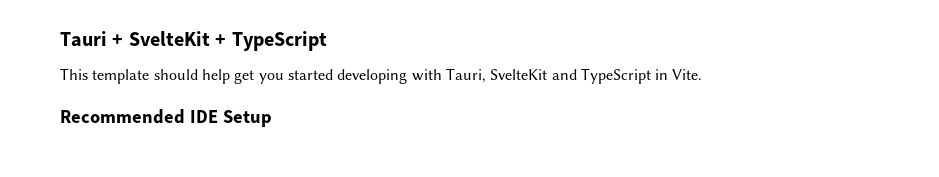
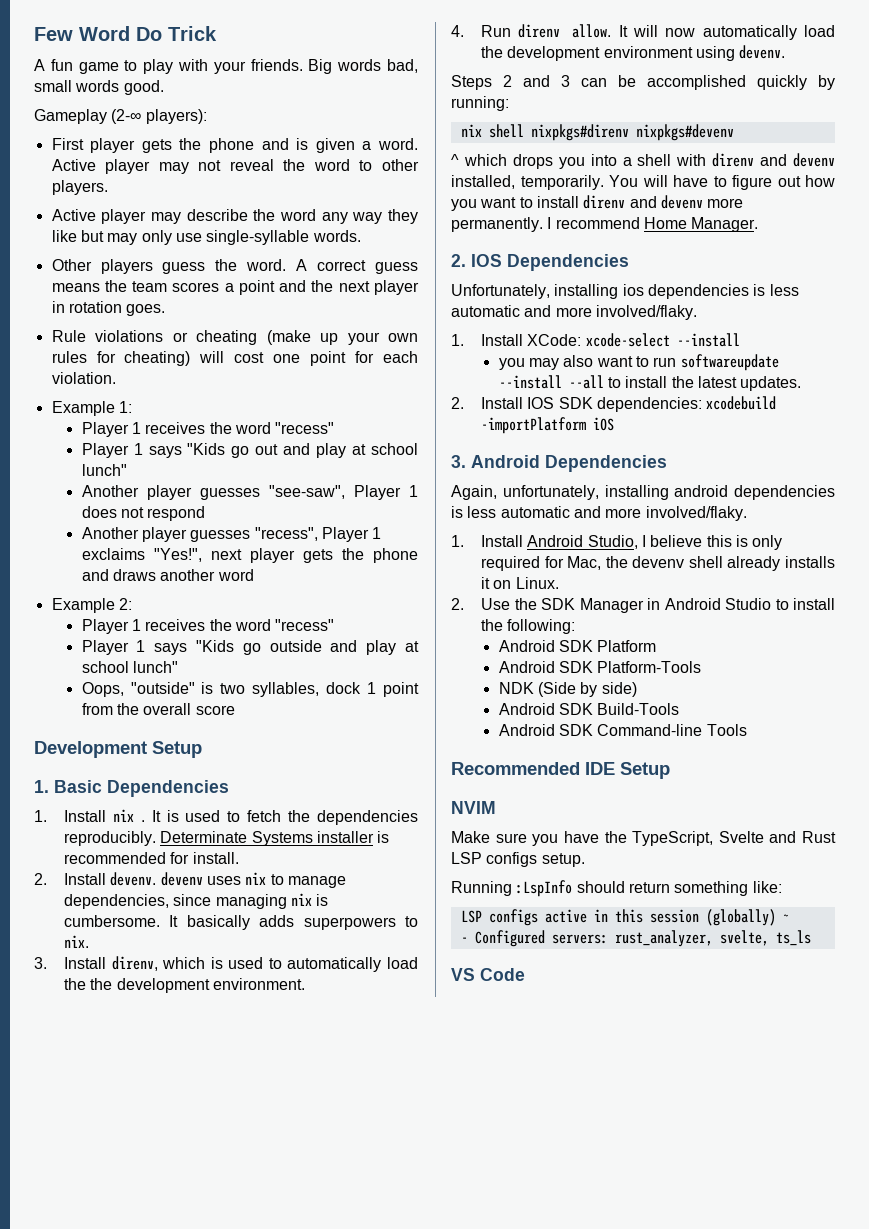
[60,31,327,51] [60,68,703,84] [60,109,272,127] Tauri + SvelteKit + TypeScript // This template should help get you started developing with Tauri, SvelteKit and TypeScript in Vite. // Recommended IDE Setup -> [34,26,217,41] [34,59,419,74] [34,80,164,95] [34,109,207,124] [51,138,419,153] [51,159,420,174] [51,180,108,195] [51,209,419,224] [51,230,361,245] [51,259,418,274] [51,280,419,295] [51,301,166,316] [51,330,418,345] [51,351,419,366] [51,372,116,384] [51,401,132,416] [81,422,335,437] [81,443,418,458] [81,464,127,476] [81,485,419,500] [81,506,206,521] [81,527,382,542] [81,548,418,563] [81,569,254,581] [51,598,132,613] [81,619,335,634] [81,640,419,655] [81,661,178,673] [81,682,419,697] [81,703,235,715] [34,741,202,758] [34,780,229,797] [34,809,419,825] [64,831,390,846] [64,852,239,864] [34,872,346,888] [64,893,329,909] [64,915,418,930] [64,935,90,948] [34,956,418,972] [64,978,306,993] [451,24,835,40] [481,45,786,61] [451,75,835,90] [451,96,509,111] [460,124,734,141] [451,153,835,169] [451,175,835,190] [451,195,744,211] [451,217,759,232] [451,254,629,271] [451,284,799,299] [451,305,697,320] [451,333,740,347] [498,354,779,371] [498,375,802,391] [451,396,777,412] [481,417,615,434] [451,455,667,472] [451,485,835,500] [451,506,747,521] [451,535,783,550] [481,556,835,571] [481,577,559,589] [451,598,836,613] [481,619,576,634] [498,640,657,652] [498,661,702,673] [498,682,637,697] [498,703,680,715] [498,724,747,736] [451,762,670,779] [451,801,496,814] [451,831,836,846] [451,852,585,867] [451,880,782,897] [460,909,790,926] [460,930,811,947] [451,968,525,981] Few Word Do Trick // A fun game to play with your friends. Big words bad, small words good. // Gameplay (2-∞ players): // First player gets the phone and is given a word. Active player may not reveal the word to other players. // Active player may describe the word any way they like but may only use single-syllable words. // Other players guess the word. A correct guess means the team scores a point and the next player in rotation goes. // Rule violations or cheating (make up your own rules for cheating) will cost one point for each violation. // Example 1: // Player 1 receives the word "recess" // Player 1 says "Kids go out and play at school lunch" // Another player guesses "see-saw", Player 1 does not respond // Another player guesses "recess", Player 1 exclaims "Yes!", next player gets the phone and draws another word // Example 2: // Player 1 receives the word "recess" // Player 1 says "Kids go outside and play at school lunch" // Oops, "outside" is two syllables, dock 1 point from the overall score // Development Setup // 1. Basic Dependencies // 1. Install nix . It is used to fetch the dependencies reproducibly. Determinate Systems installer is recommended for install. // 2. Install devenv. devenv uses nix to manage dependencies, since managing nix is cumbersome. It basically adds superpowers to nix. // 3. Install direnv, which is used to automatically load the the development environment. // 4. Run direnv allow. It will now automatically load the development environment using devenv. // Steps 2 and 3 can be accomplished quickly by running: // nix shell nixpkgs#direnv nixpkgs#devenv // ^ which drops you into a shell with direnv and devenv installed, temporarily. You will have to figure out how you want to install direnv and devenv more permanently. I recommend Home Manager. // 2. IOS Dependencies // Unfortunately, installing ios dependencies is less automatic and more involved/flaky. // 1. Install XCode: xcode-select --install // you may also want to run softwareupdate --install --all to install the latest updates. // 2. Install IOS SDK dependencies: xcodebuild -importPlatform iOS // 3. Android Dependencies // Again, unfortunately, installing android dependencies is less automatic and more involved/flaky. // 1. Install Android Studio, I believe this is only required for Mac, the devenv shell already installs it on Linux. // 2. Use the SDK Manager in Android Studio to install the following: // Android SDK Platform // Android SDK Platform-Tools // NDK (Side by side) // Android SDK Build-Tools // Android SDK Command-line Tools // Recommended IDE Setup // NVIM // Make sure you have the TypeScript, Svelte and Rust LSP configs setup. // Running :LspInfo should return something like: // LSP configs active in this session (globally) ~ // - Configured servers: rust_analyzer, svelte, ts_ls // VS Code

